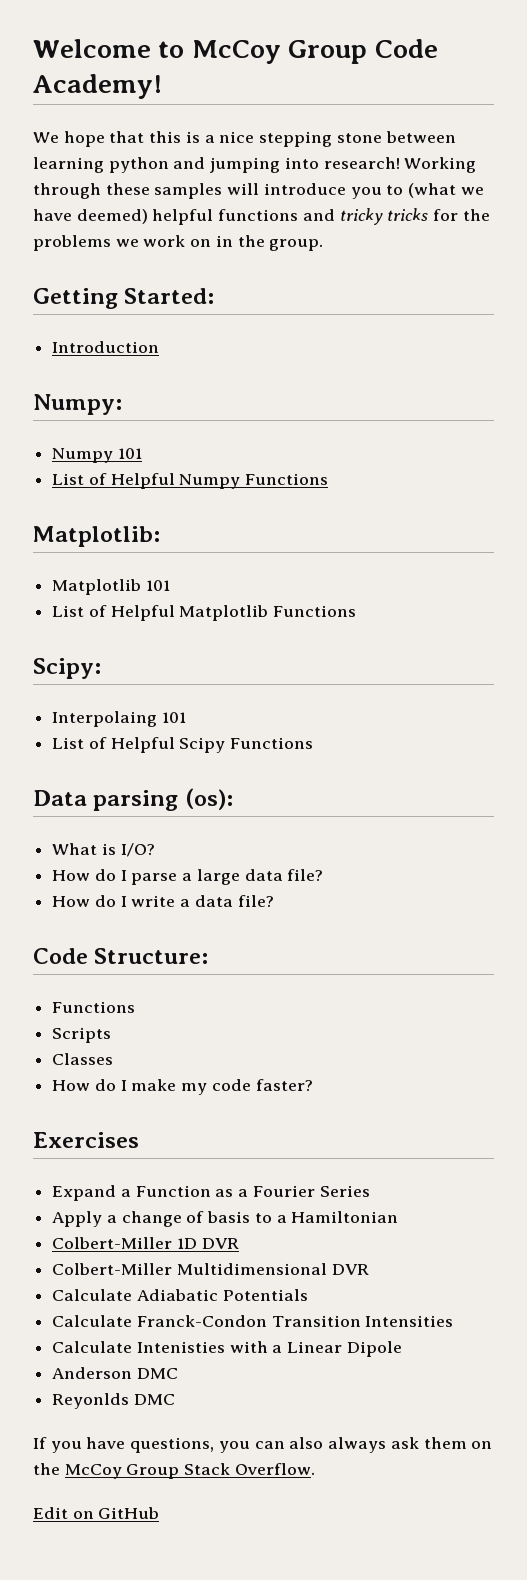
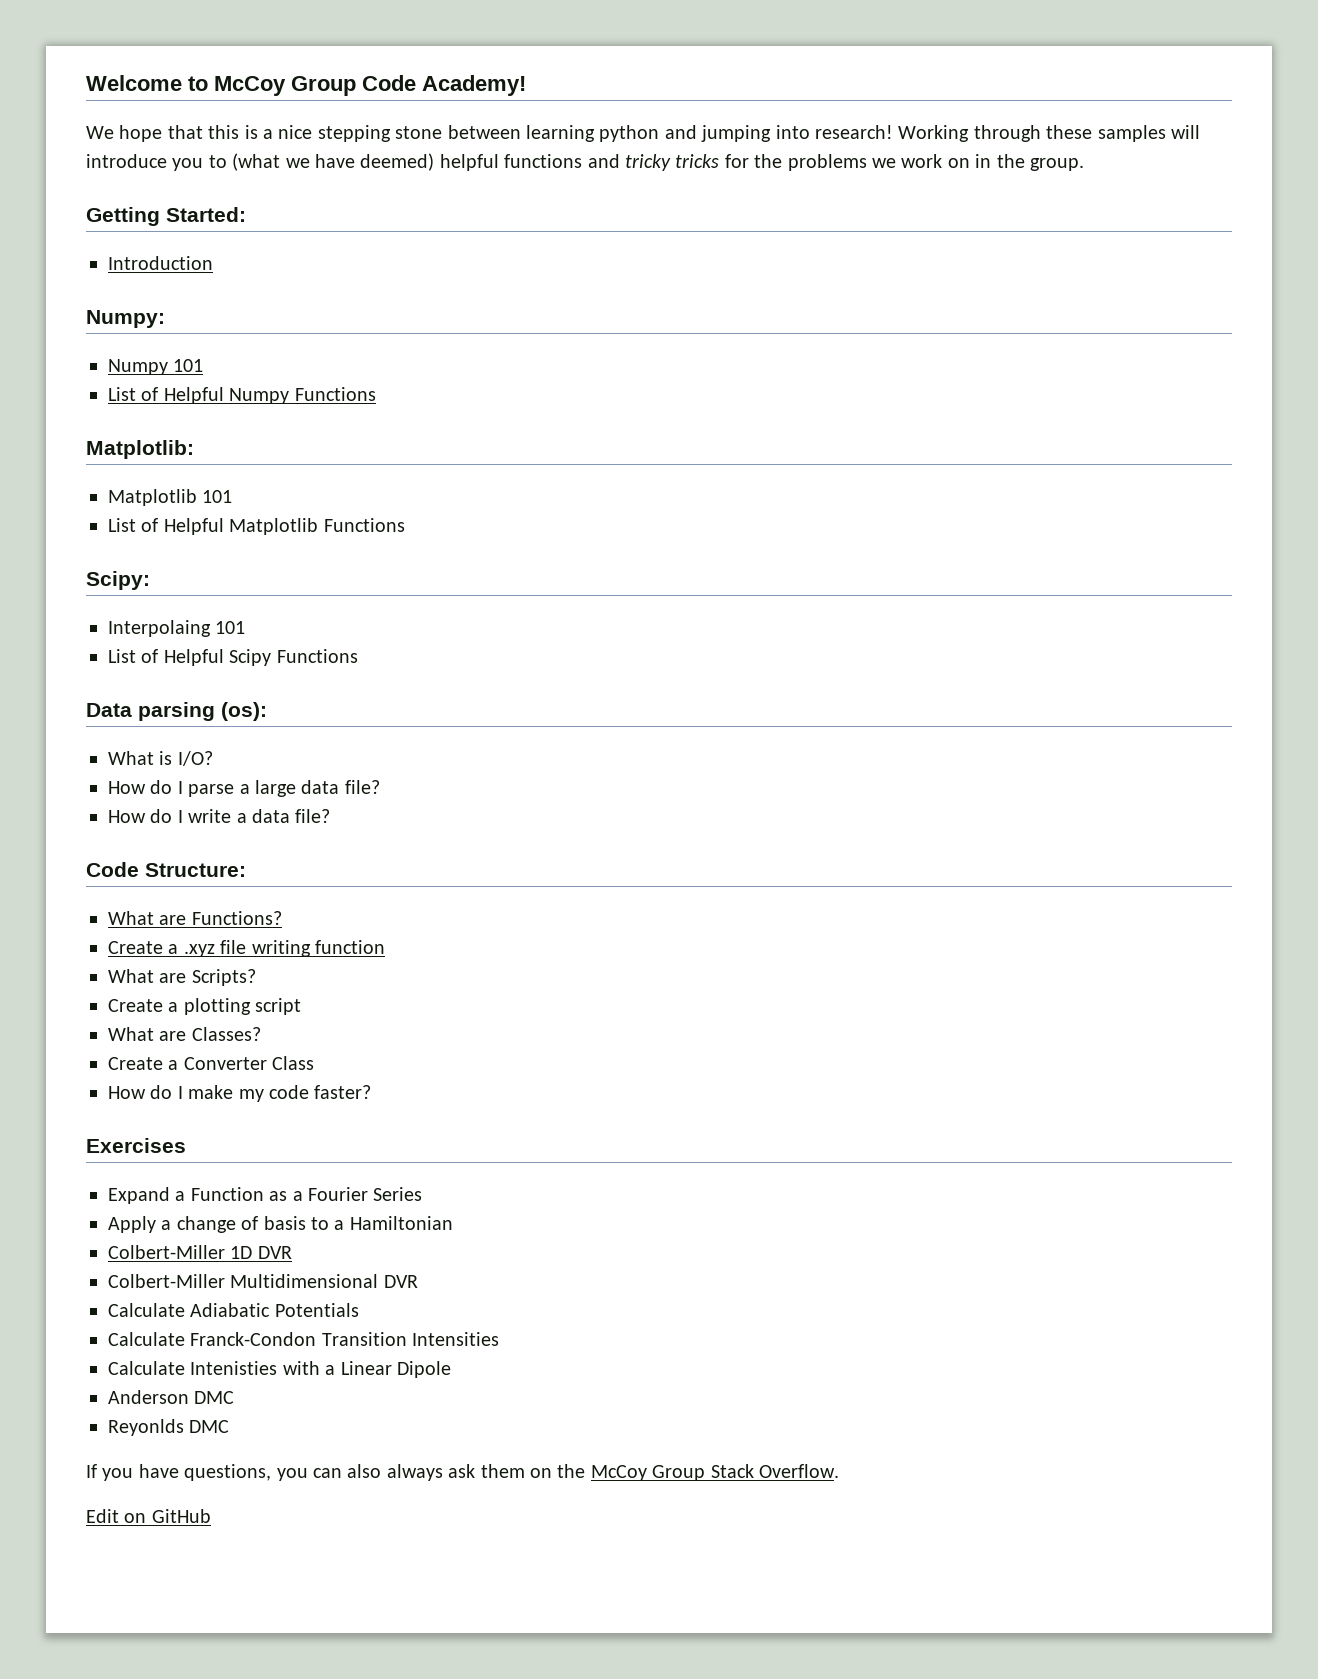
[52,1001,136,1013] [52,1027,112,1043] [52,1053,114,1065] Functions // Scripts // Classes -> [108,911,282,925] [108,940,385,957] [108,969,256,986] [108,998,302,1015] [108,1027,261,1041] [108,1056,315,1070] What are Functions? // Create a .xyz file writing function // What are Scripts? // Create a plotting script // What are Classes? // Create a Converter Class

